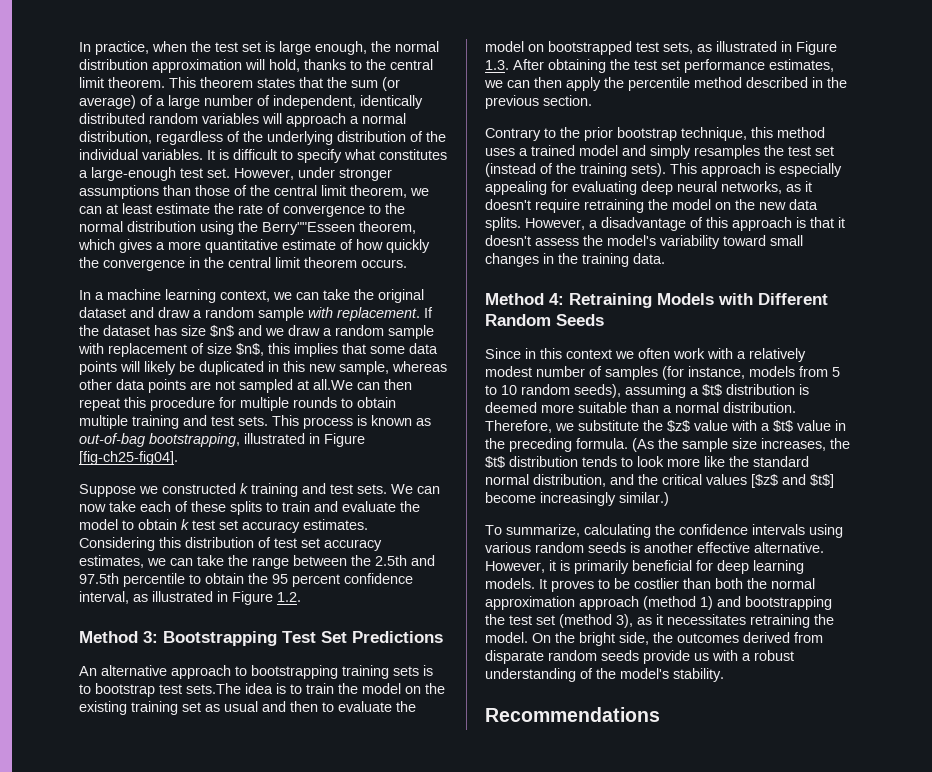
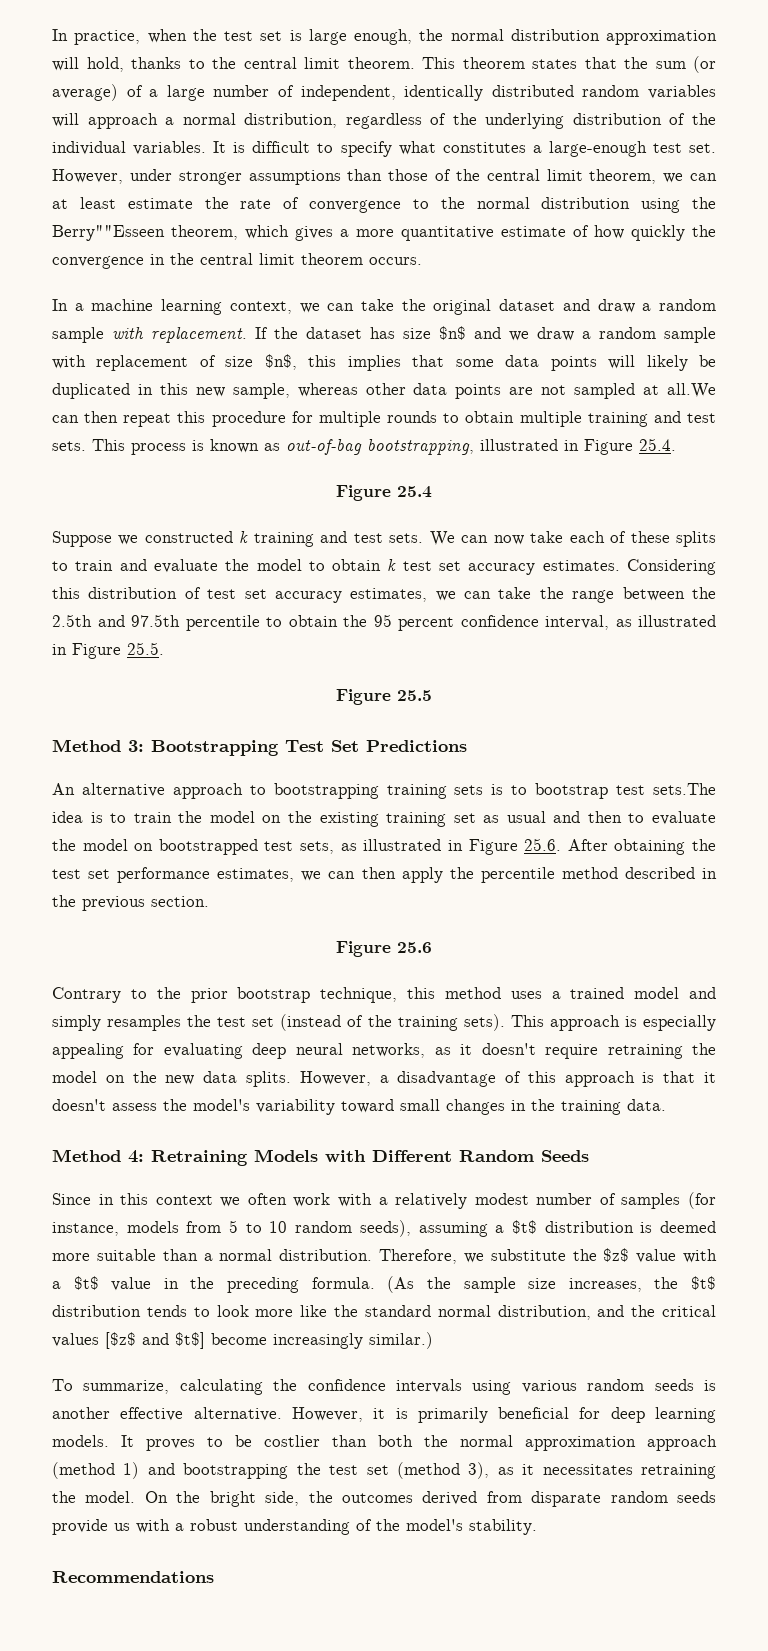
[79,451,178,465] [fig-ch25-fig04]. -> [639,438,676,451] [336,485,432,501] 25.4. // Figure 25.4
[277,592,301,602] 1.2. -> [127,642,164,655] [336,689,432,705] 25.5. // Figure 25.5
[485,60,509,70] 1.3. -> [524,838,562,851] 25.6.
(592, 100) none -> [336,941,432,957] // Figure 25.6

